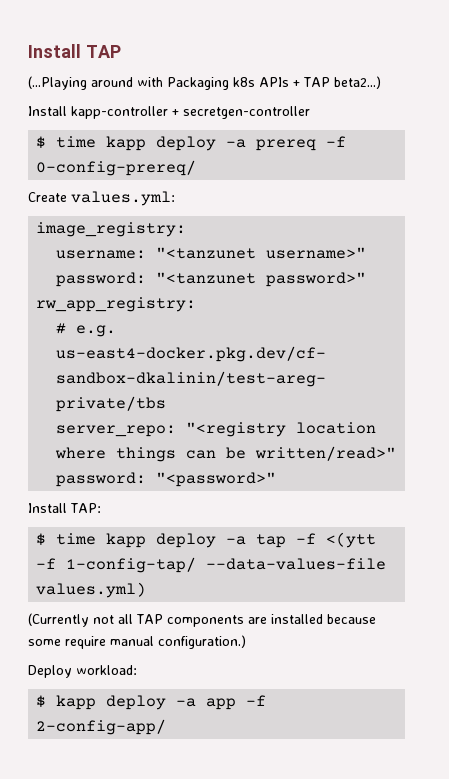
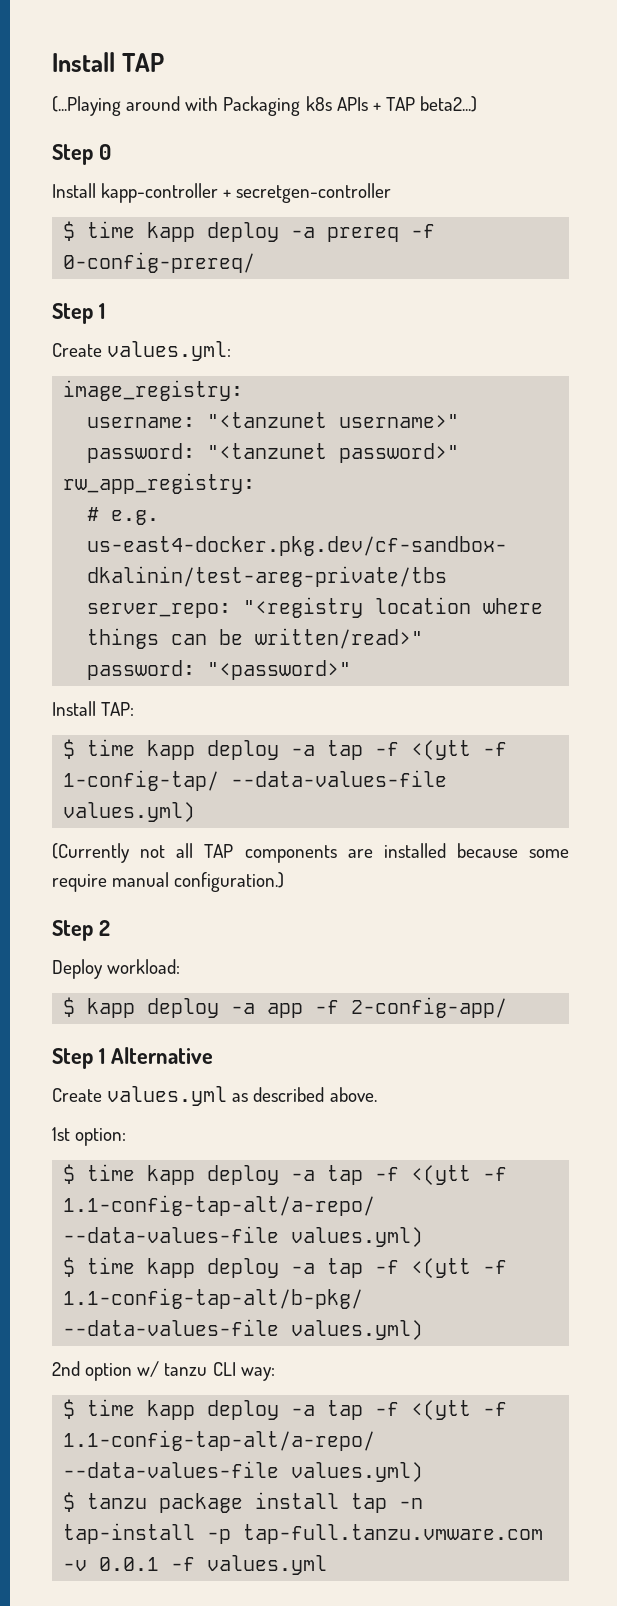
(381, 82) none -> [52,144,111,165] // Step 0
(197, 168) none -> [52,303,105,324] // Step 1
(246, 642) none -> [52,920,110,941] // Step 2
(167, 727) none -> [52,1047,213,1069] [52,1086,377,1106] [52,1127,127,1146] [63,1164,508,1185] [63,1195,376,1216] [63,1226,424,1247] [63,1257,508,1278] [63,1288,364,1309] [63,1319,424,1340] [52,1361,275,1381] [63,1399,508,1420] [63,1430,376,1451] [63,1461,424,1482] [63,1492,424,1513] [63,1523,544,1544] [63,1555,328,1575] // Step 1 Alternative // Create values.yml as described above. // 1st option: // $ time kapp deploy -a tap -f <(ytt -f 1.1-config-tap-alt/a-repo/ --data-values-file values.yml) // $ time kapp deploy -a tap -f <(ytt -f 1.1-config-tap-alt/b-pkg/ --data-values-file values.yml) // 2nd option w/ tanzu CLI way: // $ time kapp deploy -a tap -f <(ytt -f 1.1-config-tap-alt/a-repo/ --data-values-file values.yml) // $ tanzu package install tap -n tap-install -p tap-full.tanzu.vmware.com -v 0.0.1 -f values.yml

